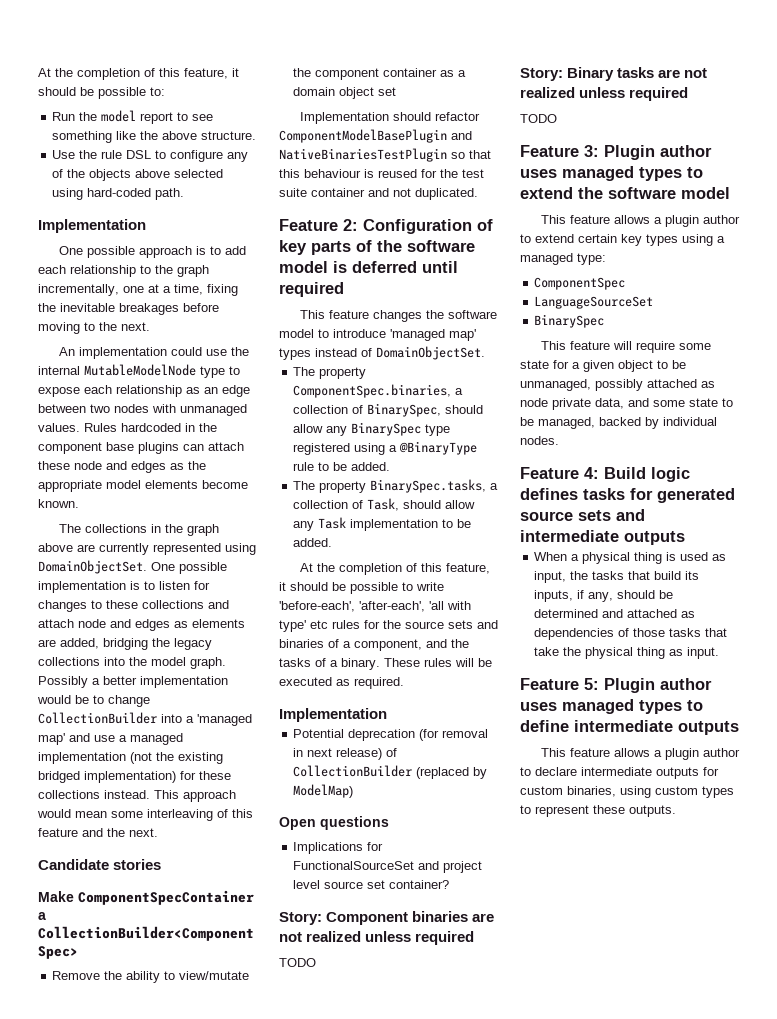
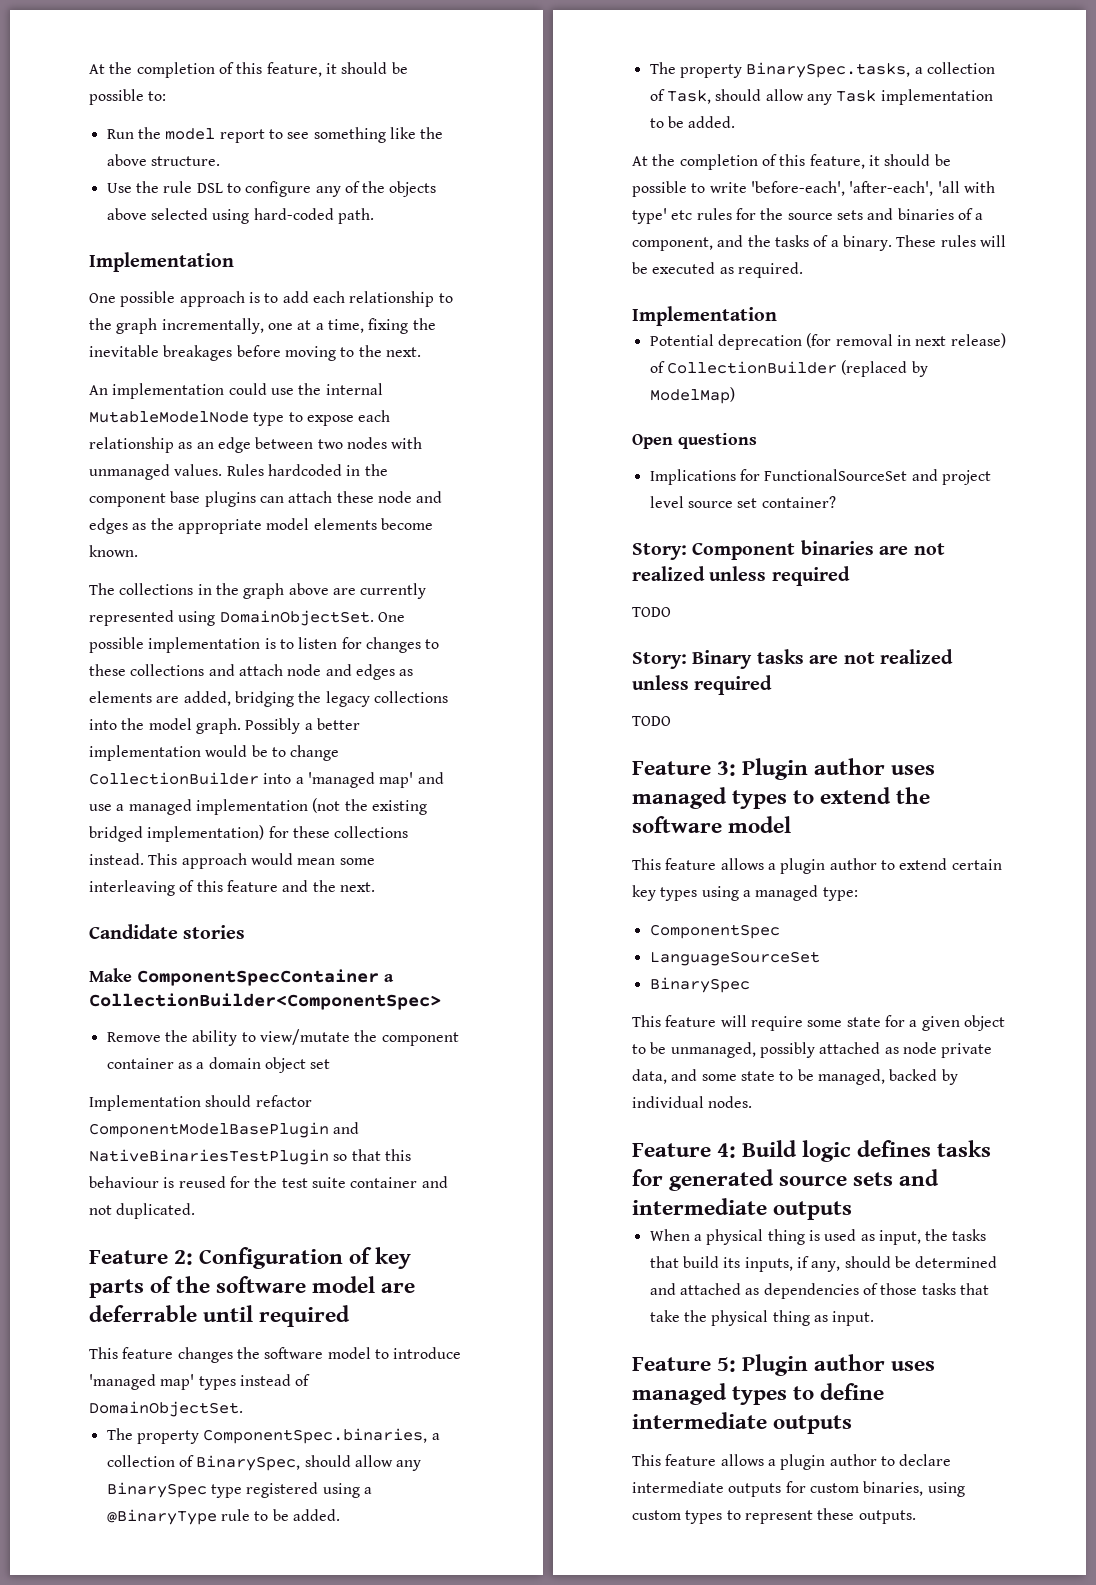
[333,261,417,273] is deferred -> [381,1283,416,1293] [89,1305,197,1322] are deferrable

